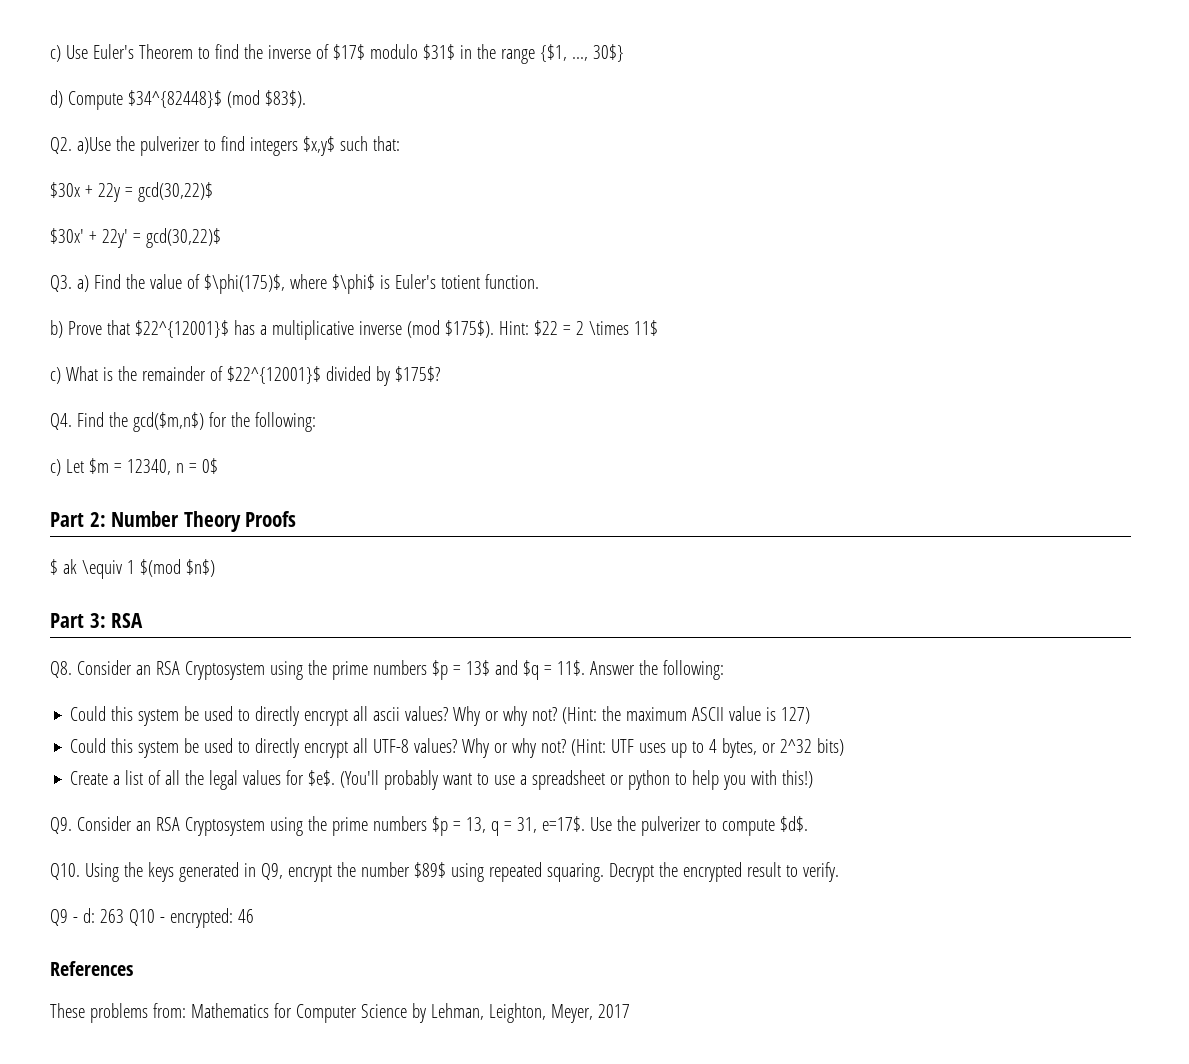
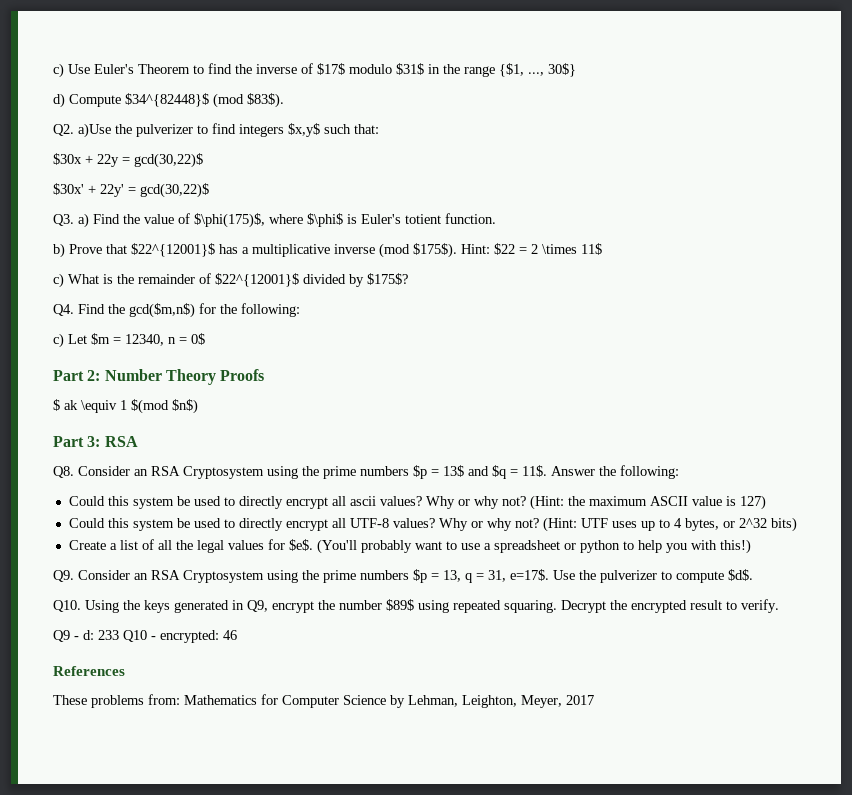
[99,909,124,923] 263 -> [98,630,119,640] 233

